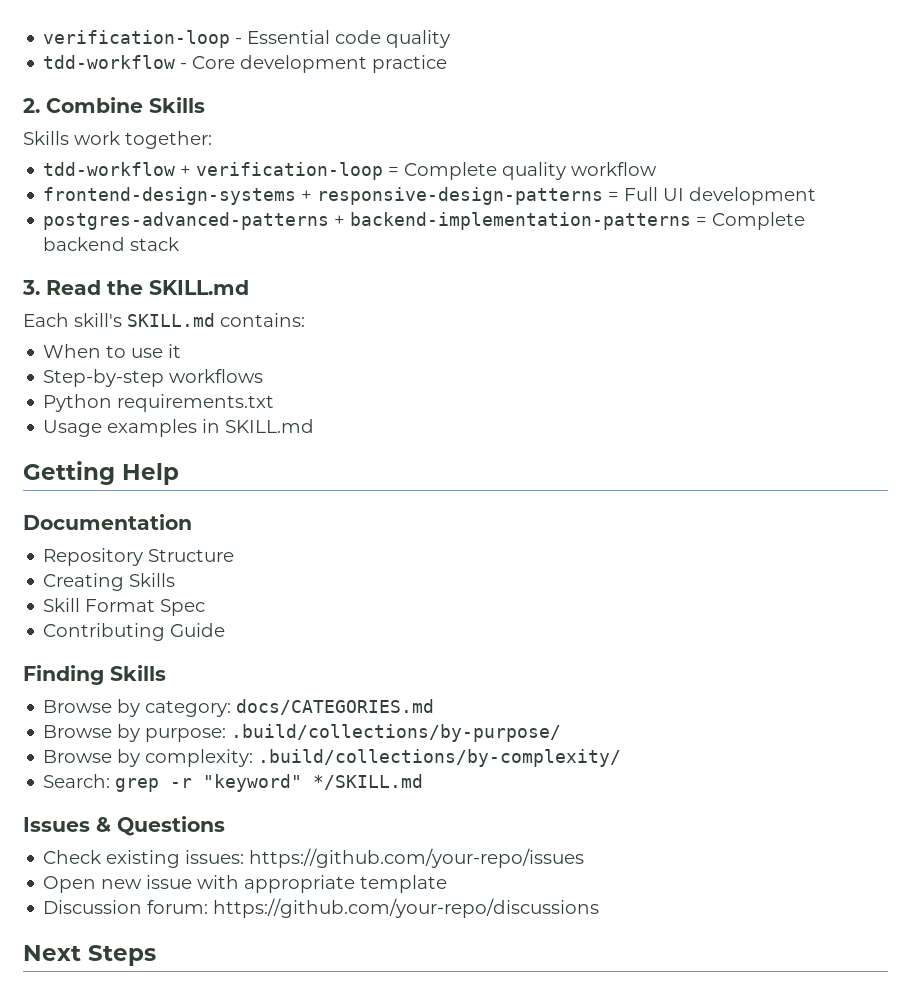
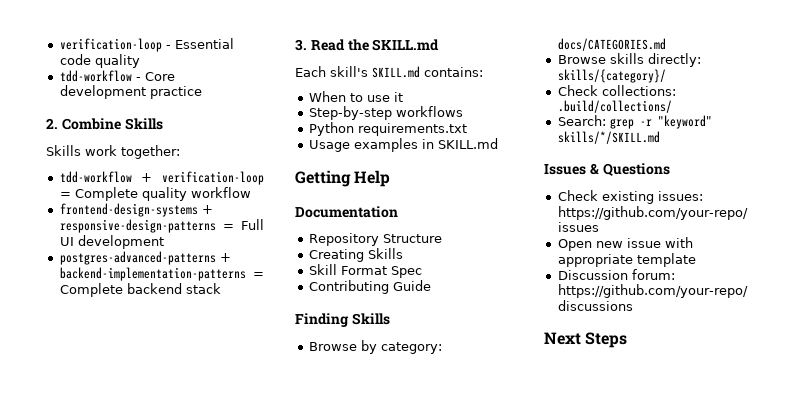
[117,724,562,742] [43,749,622,767] by purpose: .build/collections/by-purpose/ // Browse by complexity: .build/collections/by-complexity/ -> [609,53,701,67] [557,69,666,83] [557,85,676,96] [557,100,672,113] skills directly: skills/{category}/ // Check collections: .build/collections/
[313,774,424,790] */SKILL.md -> [557,131,660,144] skills/*/SKILL.md

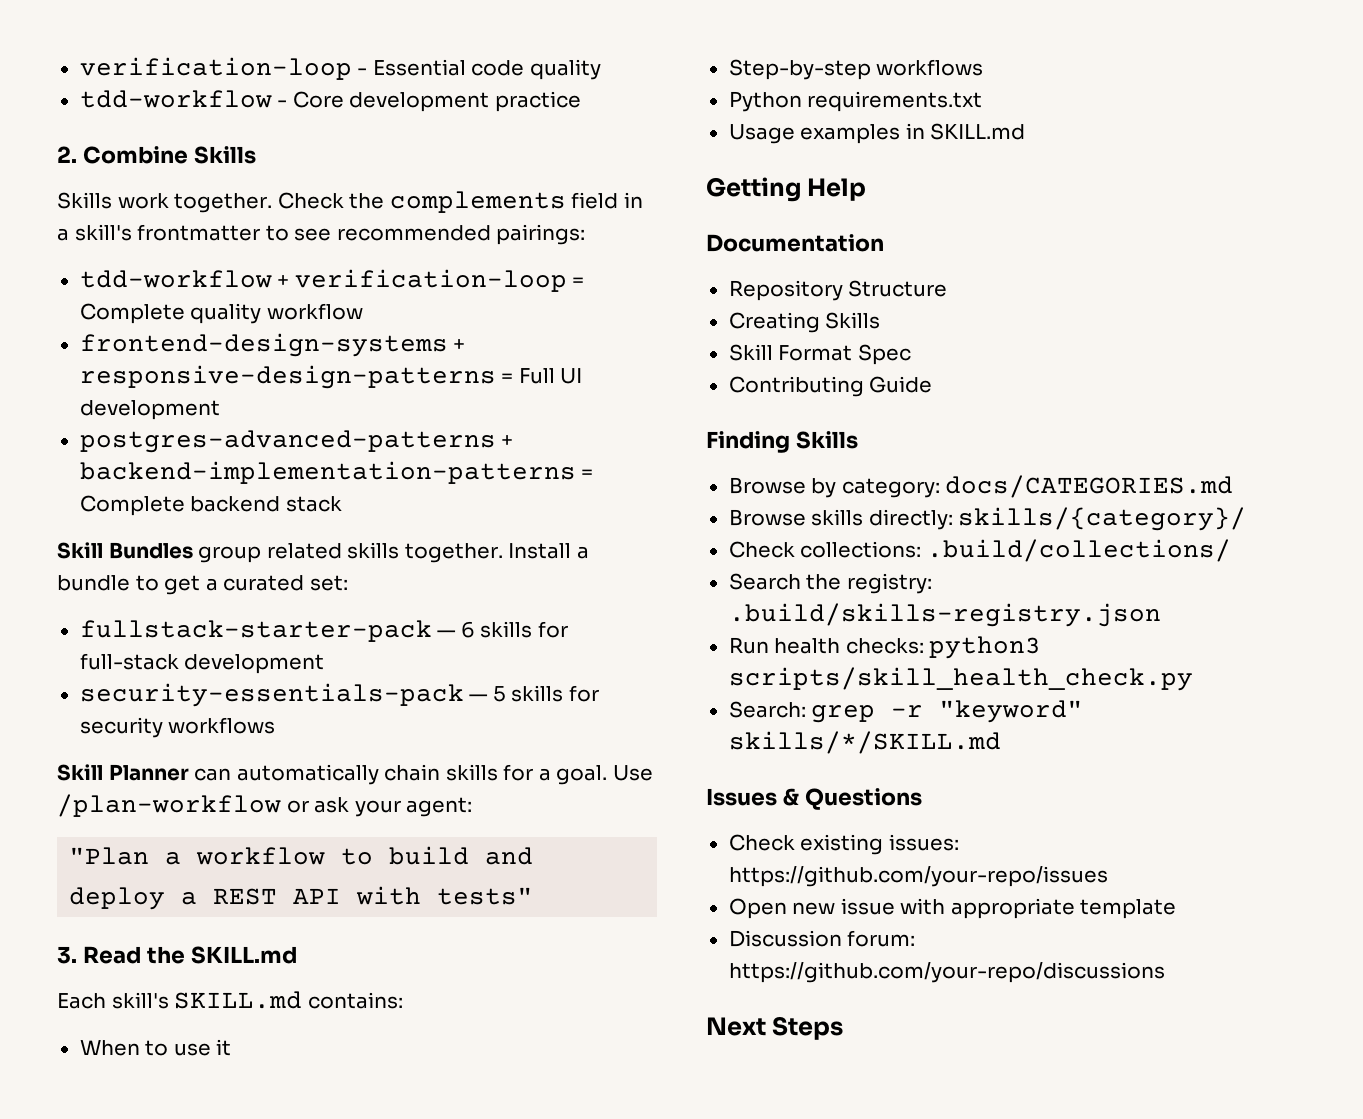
[121,145,180,159] together: -> [174,191,643,213] [57,224,586,245] together. Check the complements field in a skill's frontmatter to see recommended pairings:
(221, 288) none -> [57,542,589,563] [57,575,348,595] [79,620,568,642] [79,653,325,674] [79,683,599,707] [79,717,276,738] [57,764,653,785] [57,794,473,817] [69,846,534,865] [69,886,534,910] // Skill Bundles group related skills together. Install a bundle to get a curated set: // fullstack-starter-pack — 6 skills for full-stack development // security-essentials-pack — 5 skills for security workflows // Skill Planner can automatically chain skills for a goal. Use /plan-workflow or ask your agent: // "Plan a workflow to build and deploy a REST API with tests"
(672, 106) none -> [728,573,932,594] [728,603,1161,627] [728,636,1042,659] [728,667,1193,691] // Search the registry: .build/skills-registry.json // Run health checks: python3 scripts/skill_health_check.py

